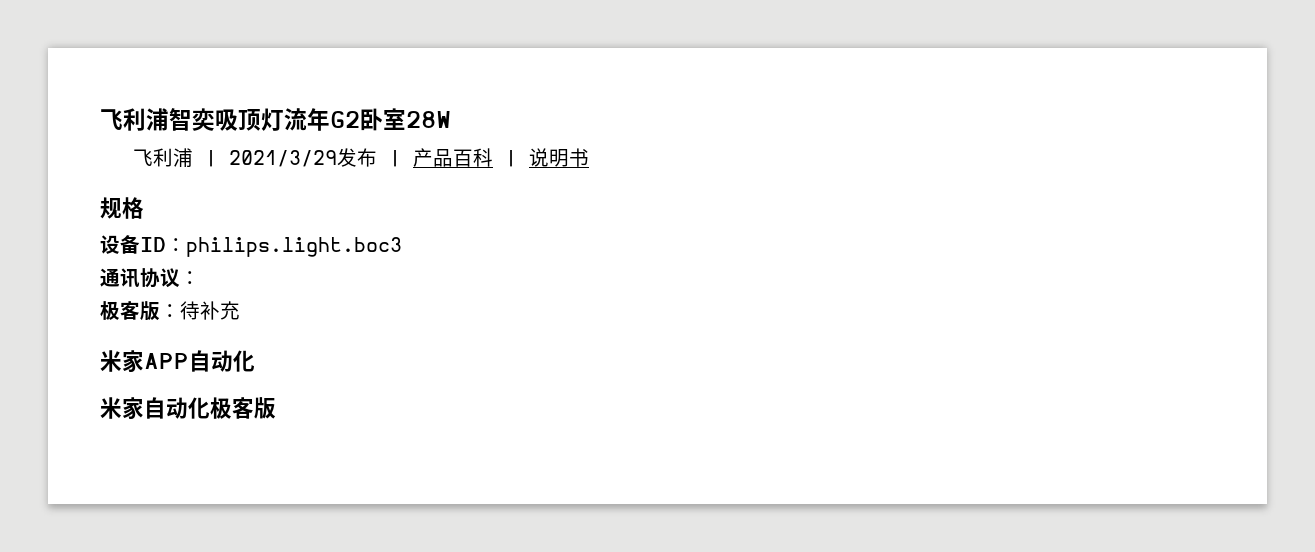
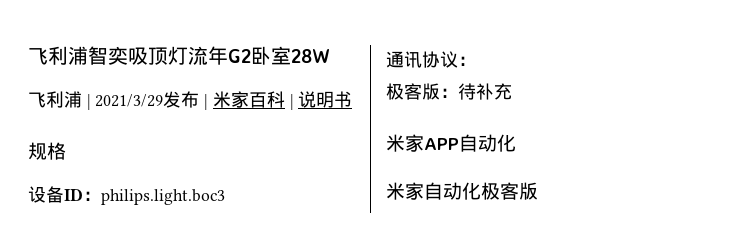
[413,148,454,167] 产品 -> [212,91,249,108] 米家

